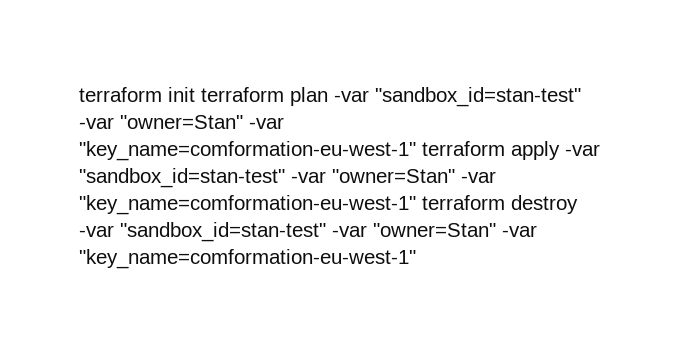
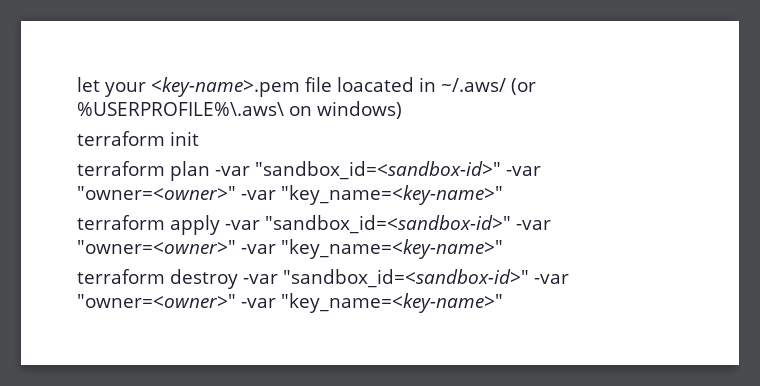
(79, 94) none -> [77,77,536,97] [77,101,402,119] let your <key-name>.pem file loacated in ~/.aws/ (or %USERPROFILE%\.aws\ on windows) //
(195, 94) none -> (199, 138) //
[375,87,581,107] [79,115,284,129] [79,141,600,161] [79,168,496,188] [79,195,578,215] [79,222,537,242] [79,249,416,269] "sandbox_id=stan-test" -var "owner=Stan" -var "key_name=comformation-eu-west-1" terraform apply -var "sandbox_id=stan-test" -var "owner=Stan" -var "key_name=comformation-eu-west-1" terraform destroy -var "sandbox_id=stan-test" -var "owner=Stan" -var "key_name=comformation-eu-west-1" -> [255,161,541,180] [77,185,503,205] [77,215,551,235] [77,239,503,259] [77,269,569,289] [77,293,503,313] "sandbox_id=<sandbox-id>" -var "owner=<owner>" -var "key_name=<key-name>" // terraform apply -var "sandbox_id=<sandbox-id>" -var "owner=<owner>" -var "key_name=<key-name>" // terraform destroy -var "sandbox_id=<sandbox-id>" -var "owner=<owner>" -var "key_name=<key-name>"

